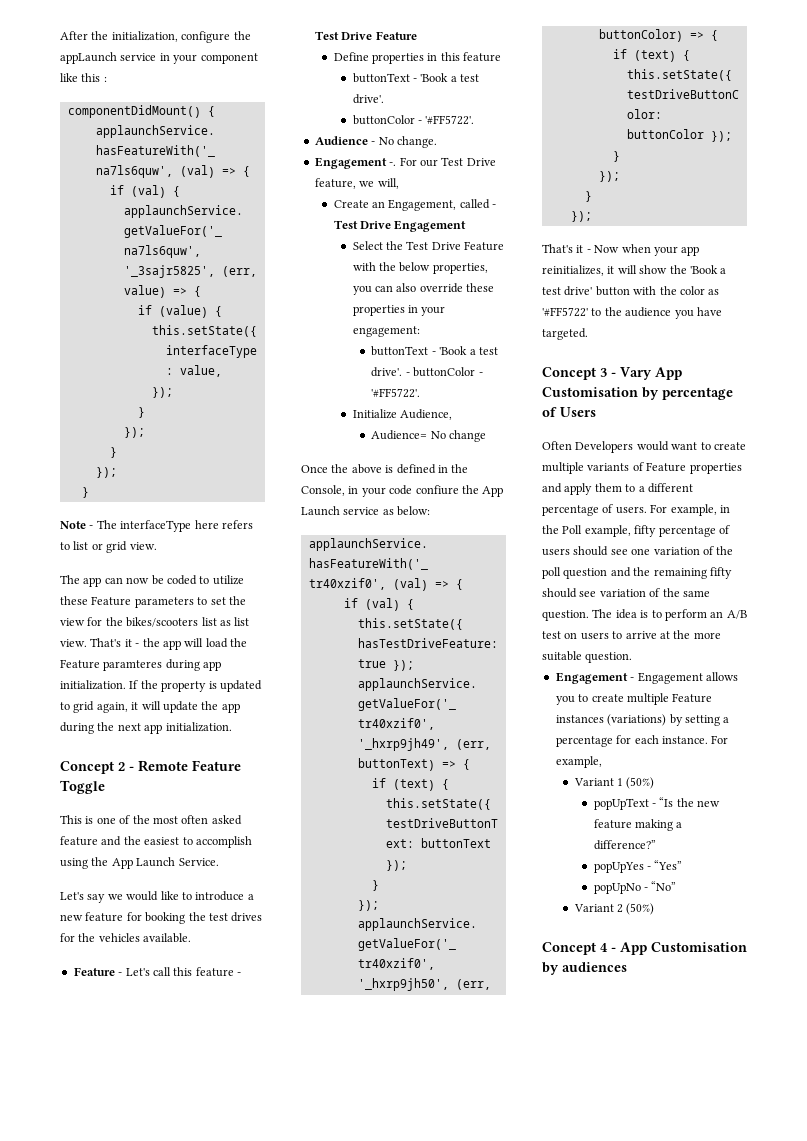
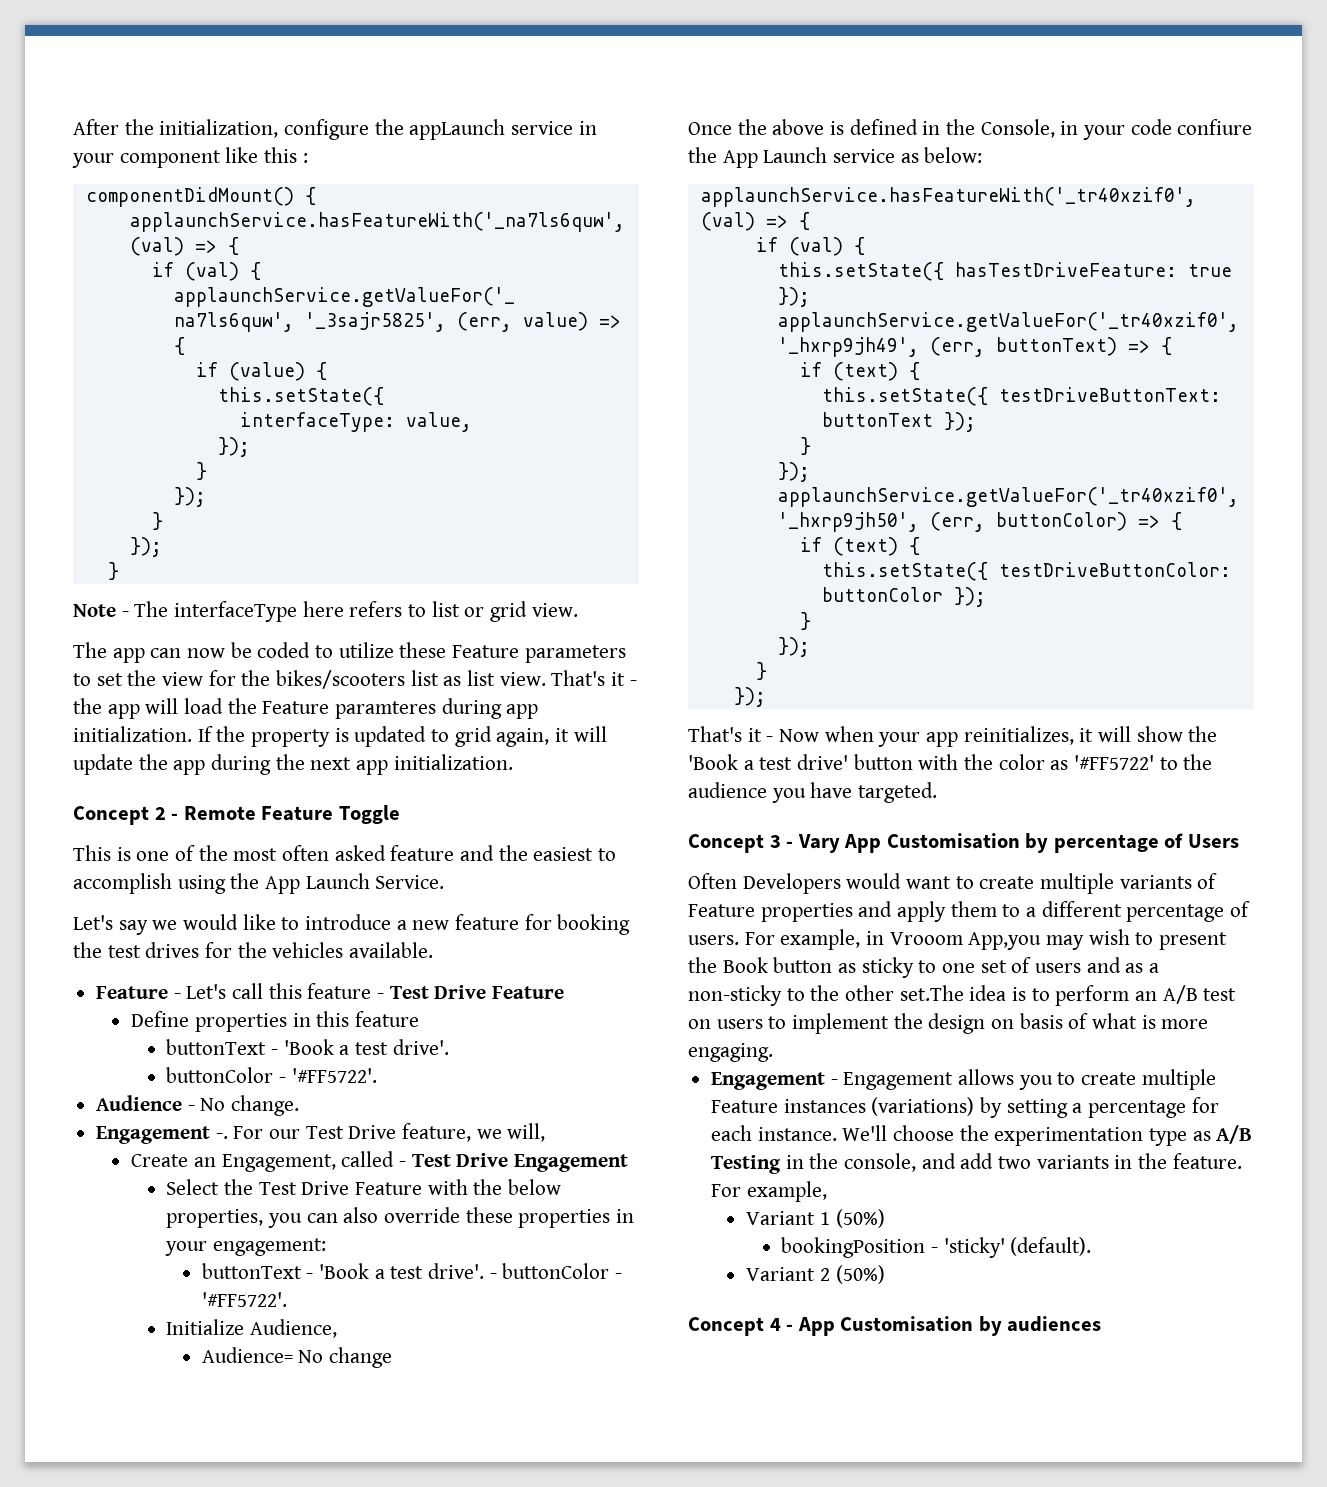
[542,525,730,537] [542,546,734,556] [542,567,732,579] [542,588,710,598] [542,609,613,621] the Poll example, fifty percentage of users should see one variation of the poll question and the remaining fifty should see variation of the same question. The -> [889,929,1228,950] [688,957,1160,978] [688,985,964,1006] Vrooom App,you may wish to present the Book button as sticky to one set of users and as a non-sticky to the other set.The
[625,630,721,639] [542,651,633,663] arrive at the more suitable question. -> [792,1013,1209,1034] [688,1043,773,1062] implement the design on basis of what is more engaging.
(708, 740) none -> [842,1125,1253,1146] [711,1153,1242,1174] We'll choose the experimentation type as A/B Testing in the console, and add two variants in the feature.
[593,797,721,810] [593,819,683,831] [593,840,656,850] [593,860,683,873] [593,881,677,894] popUpText - “Is the new feature making a difference?” // popUpYes - “Yes” // popUpNo - “No” -> [781,1237,1092,1258] bookingPosition - 'sticky' (default).

